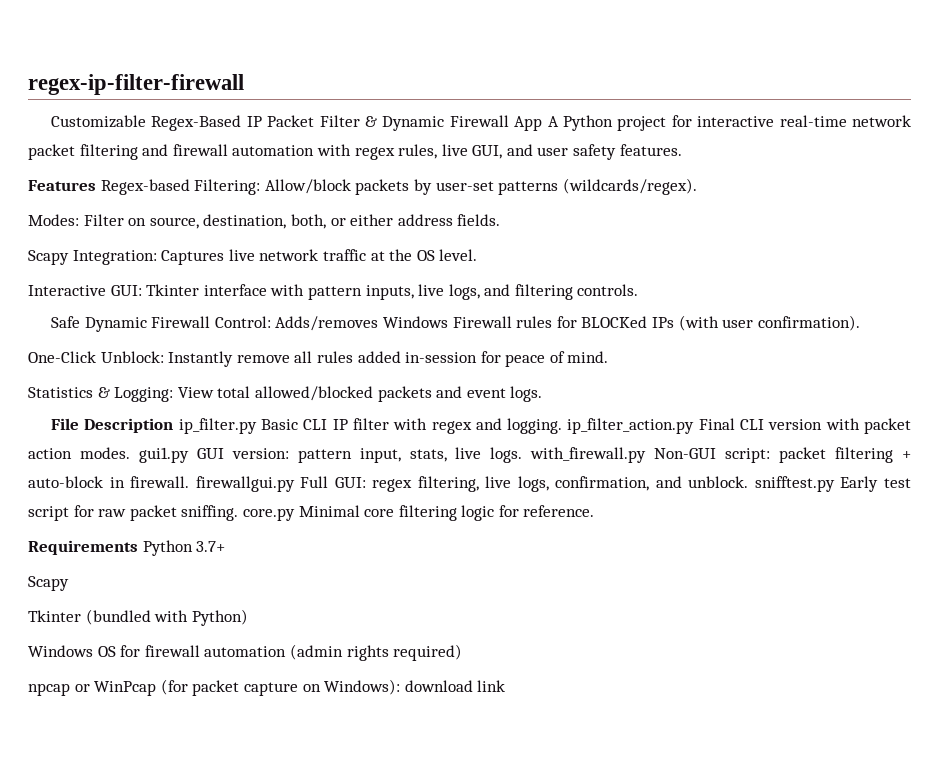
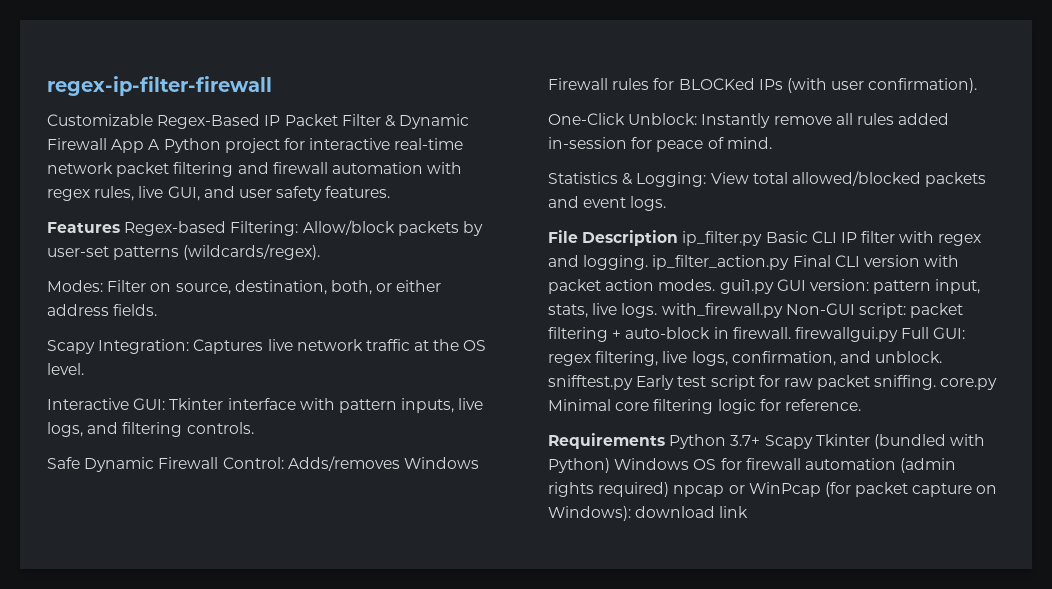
[28,576,69,591] // Scapy // -> [764,435,813,449] Scapy
(248, 617) // -> (610, 465) none
(463, 652) // -> (670, 489) none

